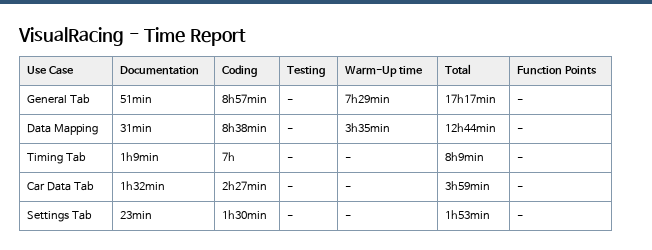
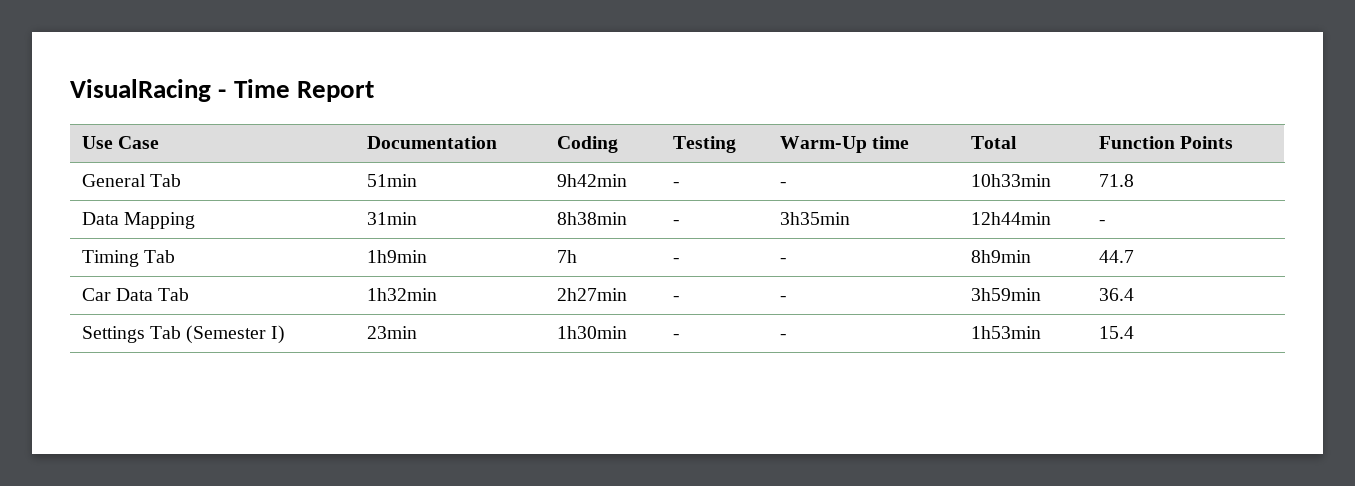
[222,94,268,103] [287,99,294,103] [345,94,391,103] [445,94,497,103] [517,99,524,103] 8h57min | - | 7h29min | 17h17min | - -> [556,174,627,187] [672,182,680,187] [779,182,787,187] [970,174,1051,187] [1098,174,1134,187] 9h42min | - | - | 10h33min | 71.8
[517,157,524,161] - -> [1098,250,1134,263] 44.7
[517,186,524,190] - -> [1098,288,1134,301] 36.4
(93, 215) none -> [186,325,286,344] (Semester I)
[517,215,524,219] - -> [1098,326,1134,339] 15.4

